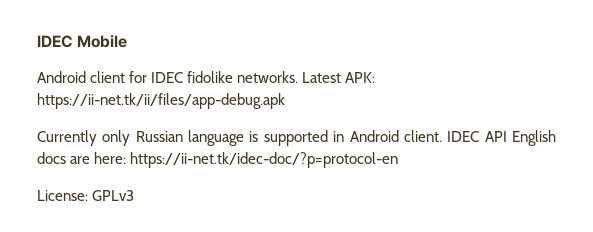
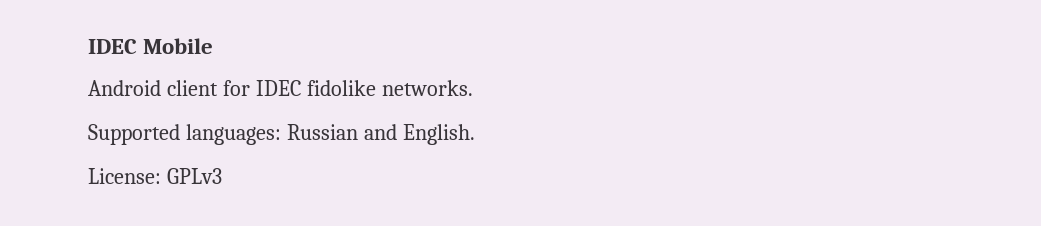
[302,72,376,83] [37,93,285,109] [37,130,557,146] [37,152,399,168] Latest APK: https://ii-net.tk/ii/files/app-debug.apk // Currently only Russian language is supported in Android client. IDEC API English docs are here: https://ii-net.tk/idec-doc/?p=protocol-en -> [88,124,475,145] // Supported languages: Russian and English.

